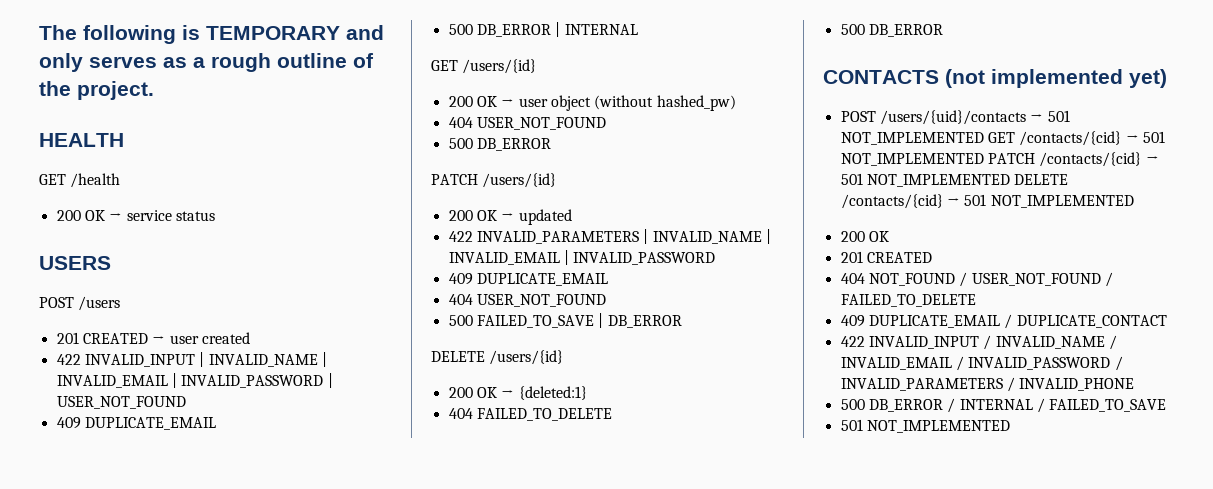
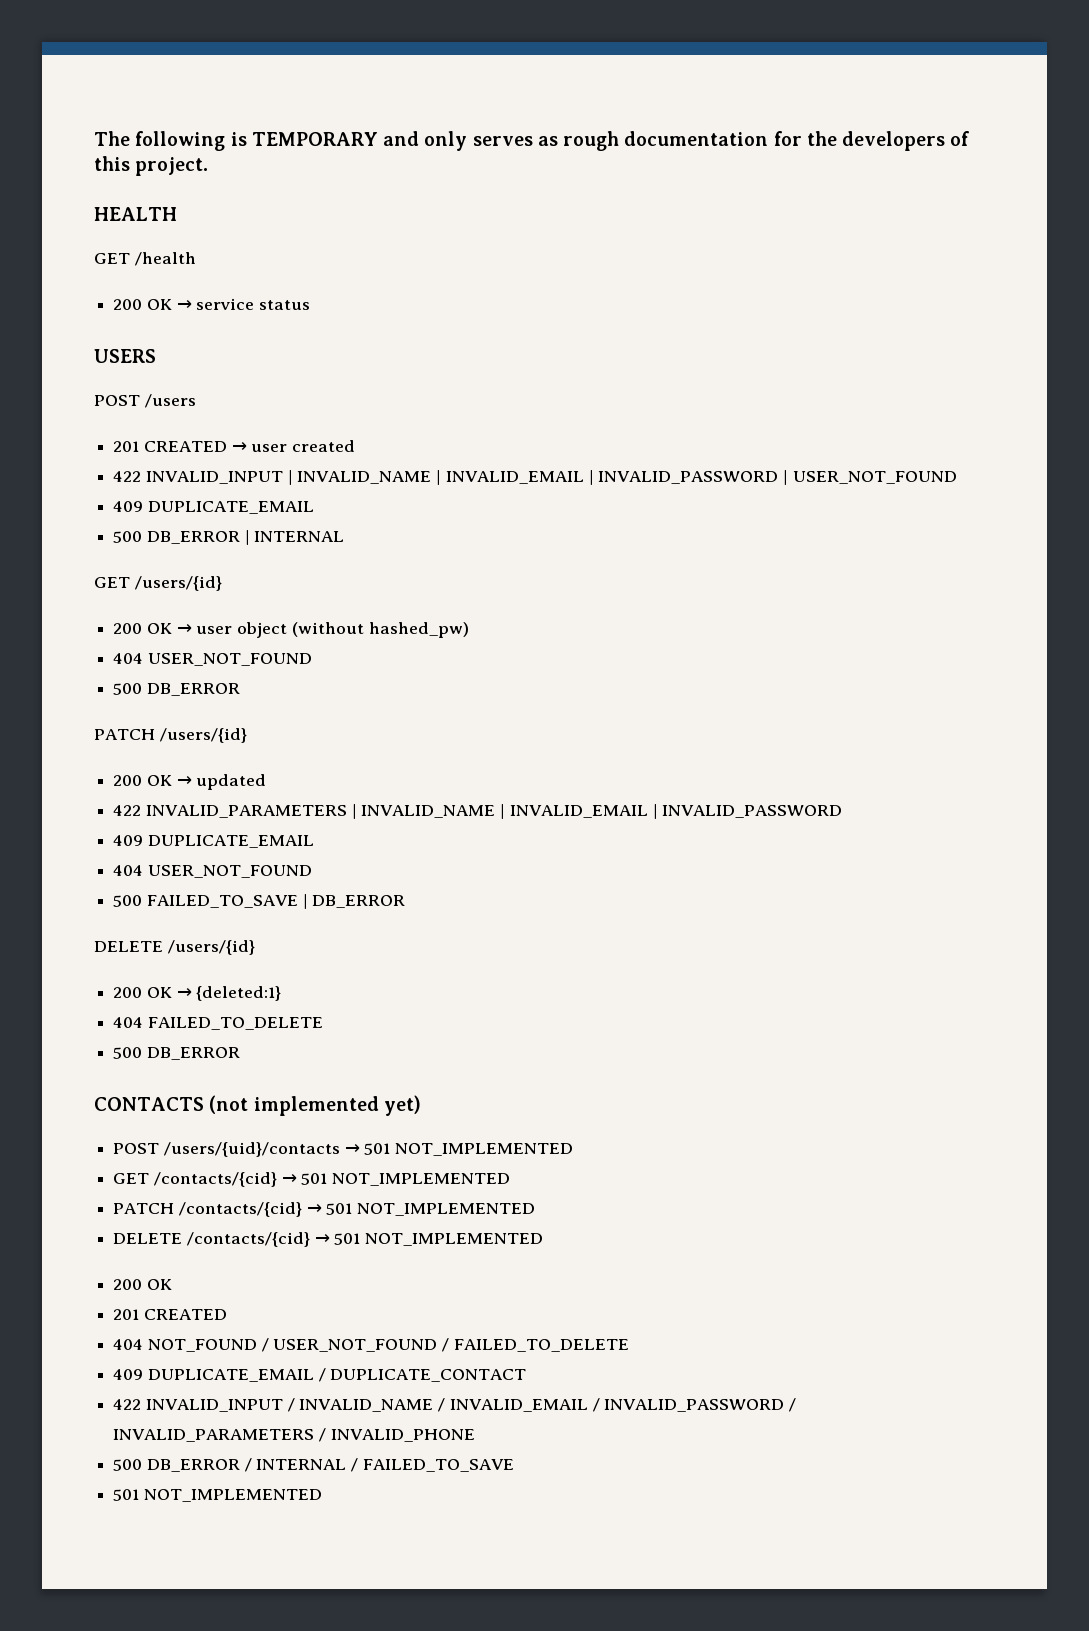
[193,53,374,72] [39,81,71,96] a rough outline of the -> [563,131,970,151] [94,156,130,171] rough documentation for the developers of this
(984, 138) none -> (574, 1149) //
(984, 159) none -> (511, 1179) //
(1010, 180) none -> (536, 1209) //

